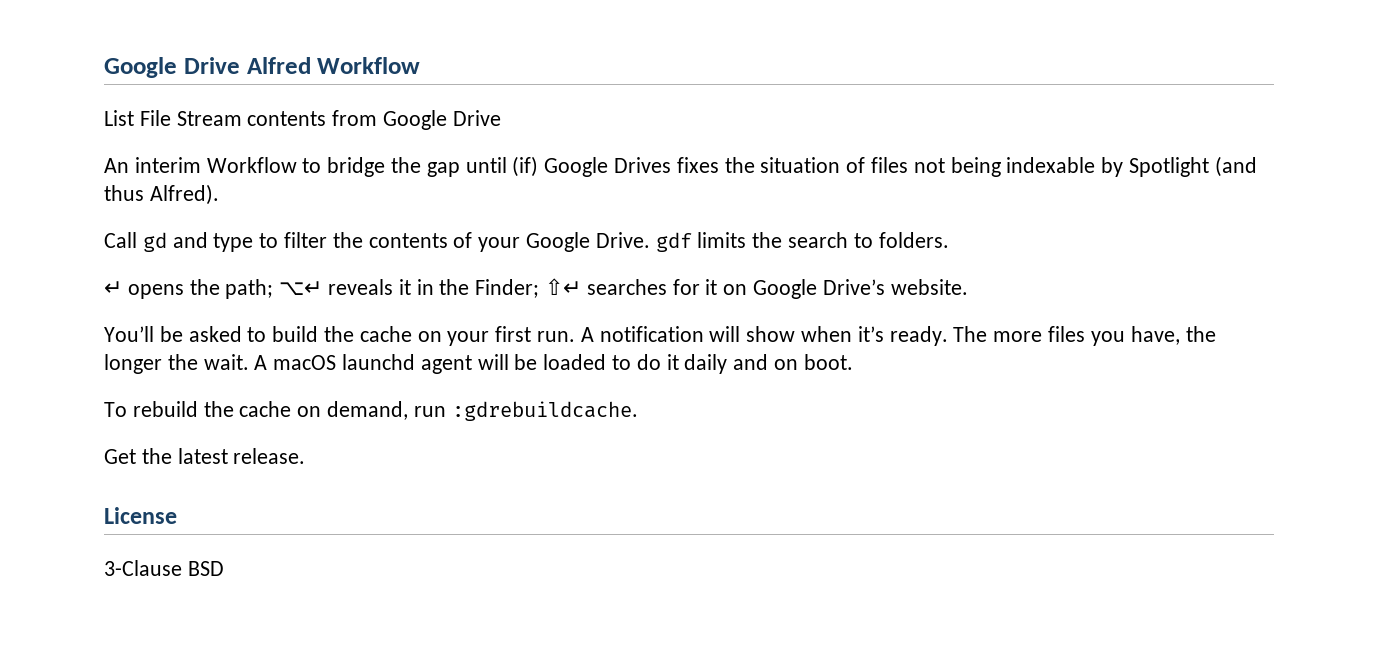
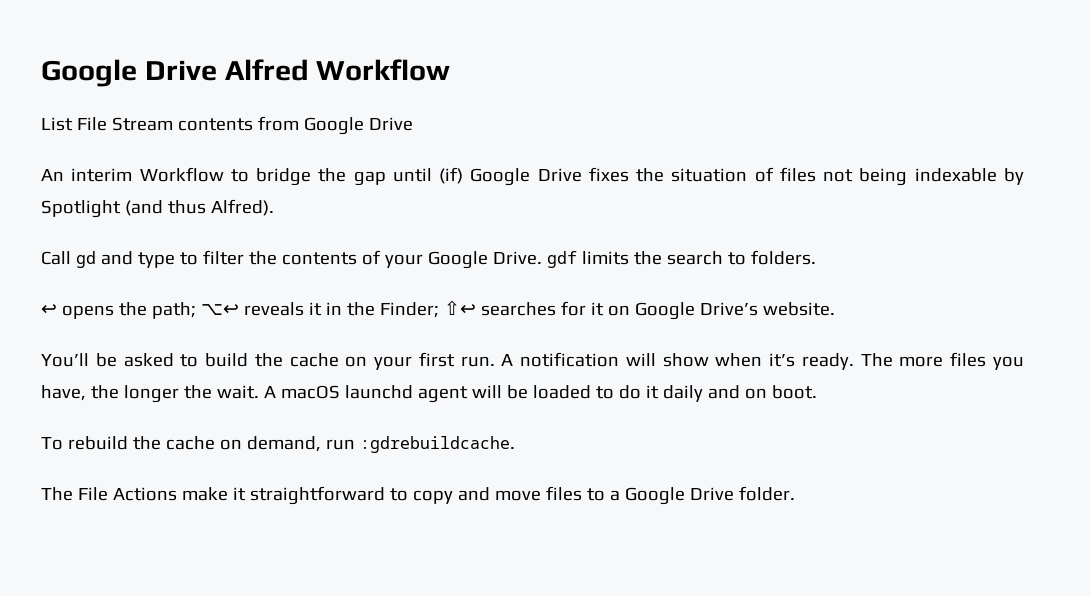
[614,157,672,173] Drives -> [537,168,582,182] Drive
[104,281,122,295] ↵ -> [41,304,57,315] ↩
[279,281,323,295] ⌥↵ -> [200,304,239,315] ⌥↩
[545,278,582,295] ⇧↵ -> [443,300,476,315] ⇧↩
[104,448,306,464] [104,507,177,524] [104,560,224,576] Get the latest release. // License // 3-Clause BSD -> [41,486,795,505] The File Actions make it straightforward to copy and move files to a Google Drive folder.

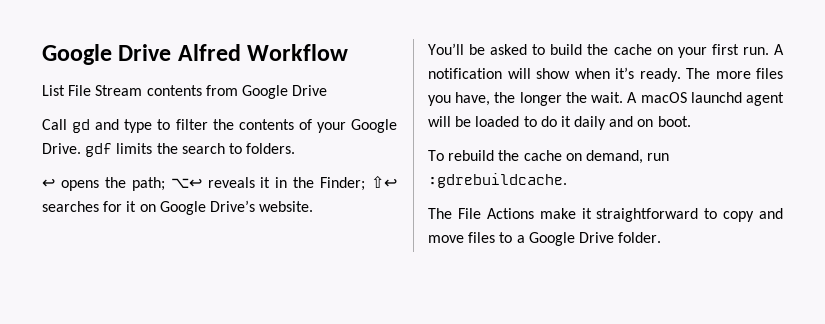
[41,167,1025,186] [41,199,274,218] // An interim Workflow to bridge the gap until (if) Google Drive fixes the situation of files not being indexable by Spotlight (and thus Alfred). -> (328, 90) none

